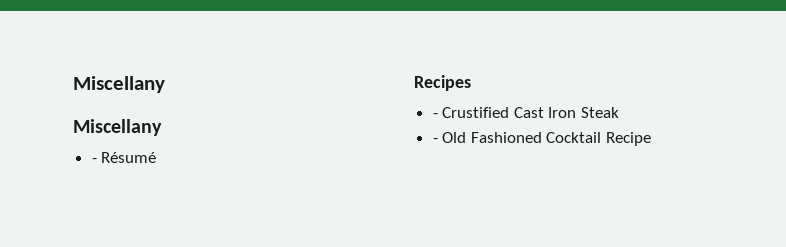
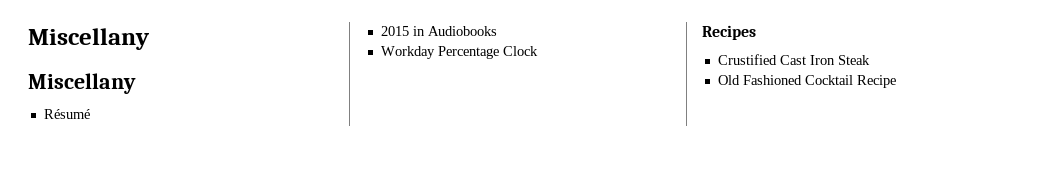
[91,158,97,163] - -> (136, 83) none
(157, 157) none -> [380,26,497,36] [380,46,538,59] // 2015 in Audiobooks // Workday Percentage Clock
[432,113,438,118] - -> (756, 32) none
[432,138,438,143] - -> (870, 60) none

